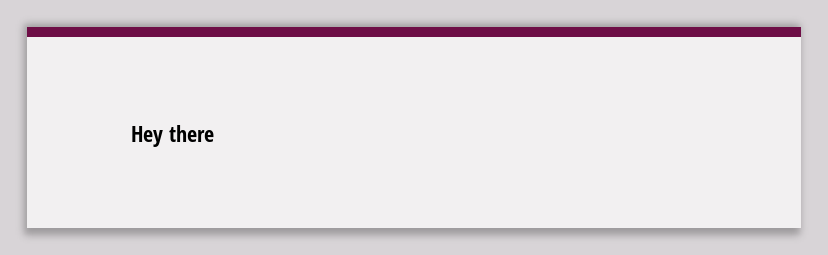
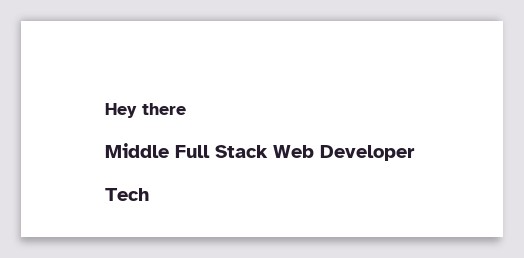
(214, 133) none -> [105,143,415,161] [105,188,149,201] // Middle Full Stack Web Developer // Tech

